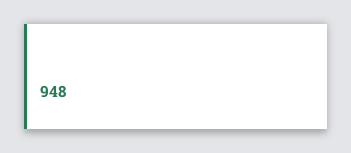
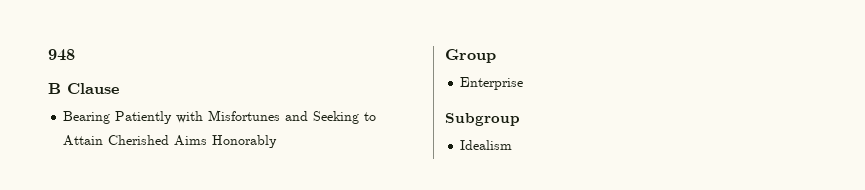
(66, 91) none -> [48,83,119,94] [63,110,377,124] [63,135,278,148] [445,49,496,63] [460,77,524,90] [445,113,520,126] [460,140,513,150] // B Clause // Bearing Patiently with Misfortunes and Seeking to Attain Cherished Aims Honorably // Group // Enterprise // Subgroup // Idealism

